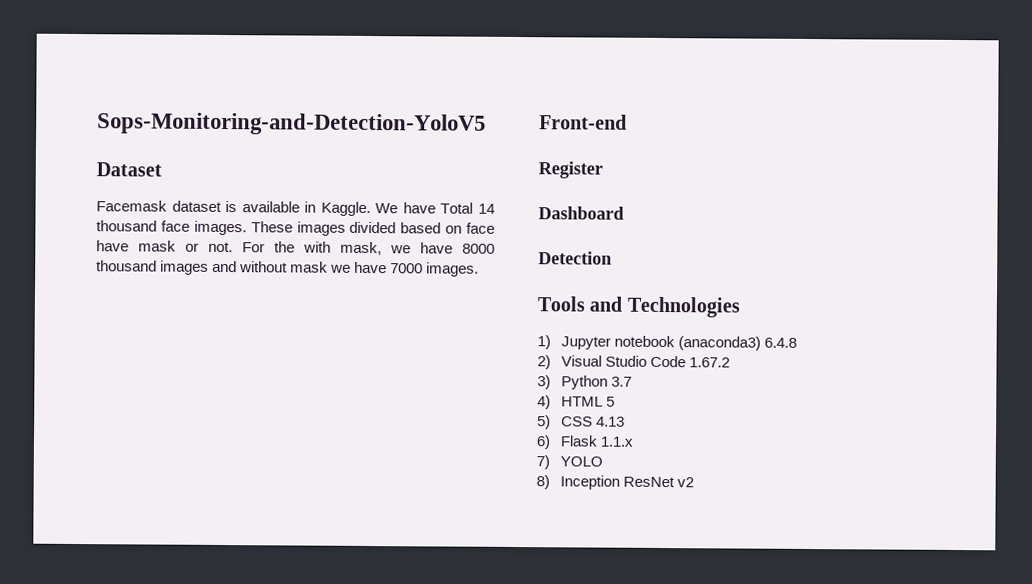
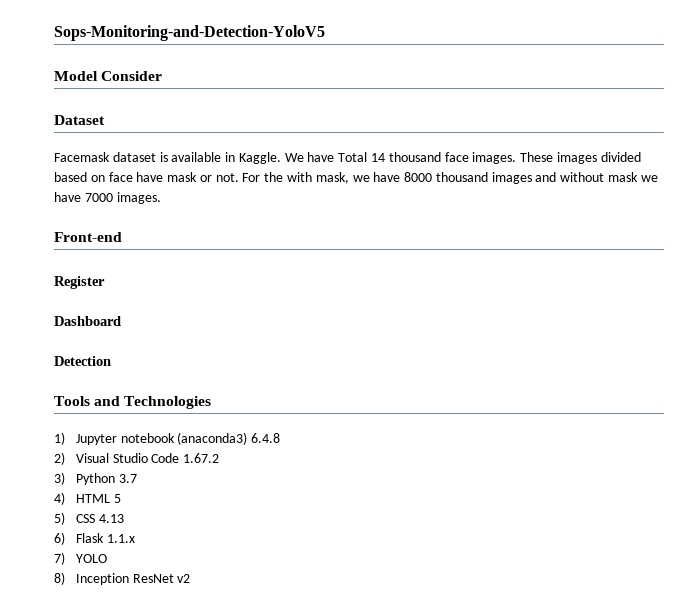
(486, 124) none -> [54,71,163,81] // Model Consider

